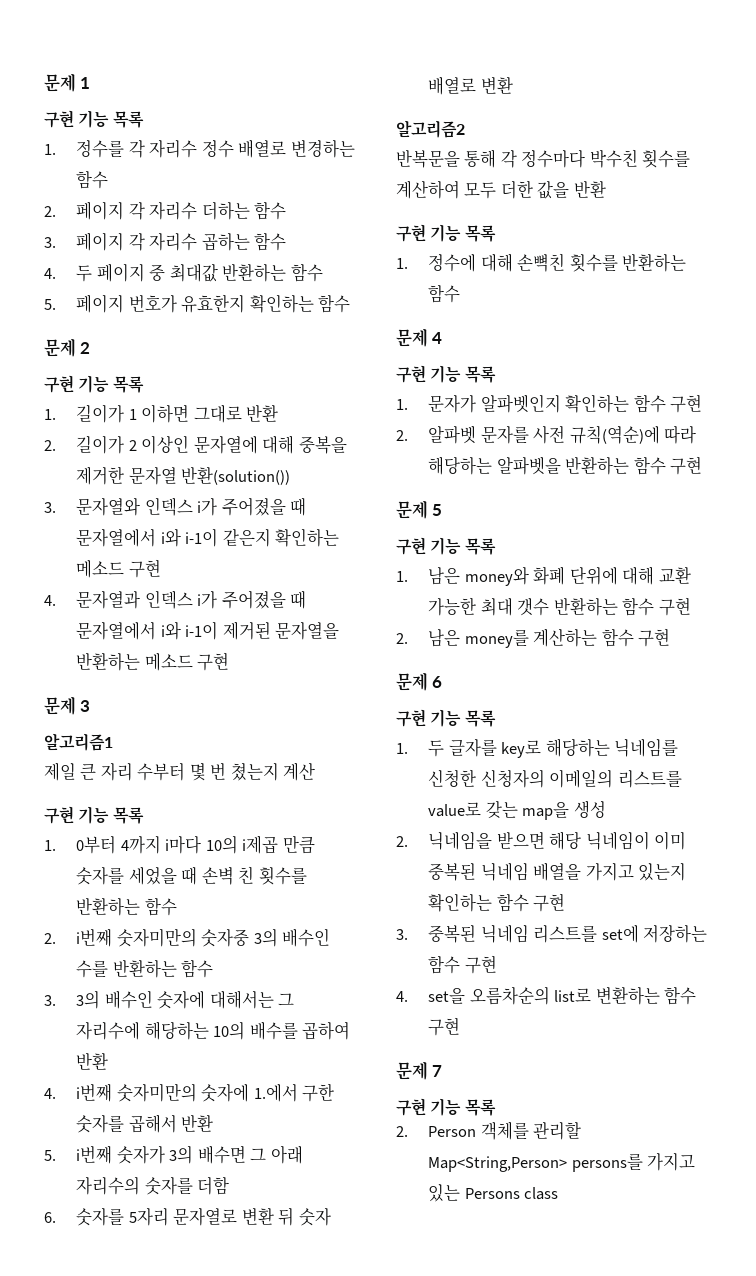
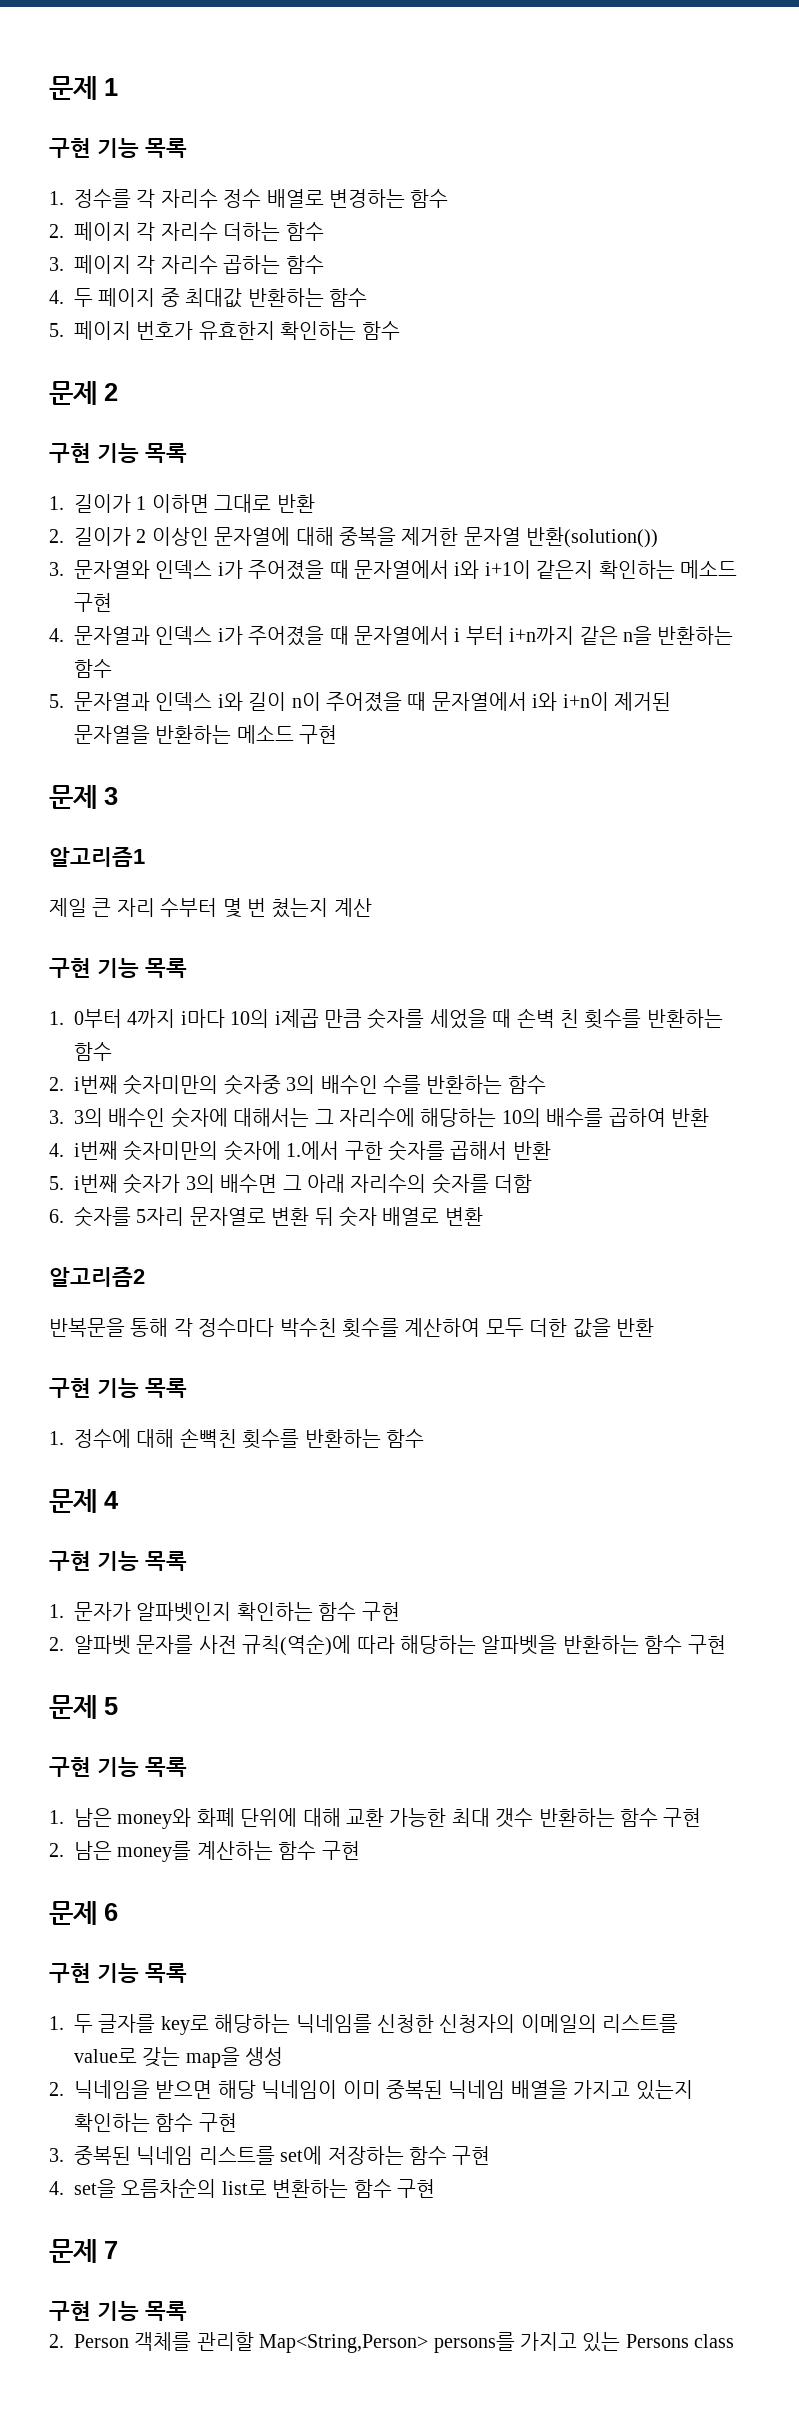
[185,528,219,547] i-1이 -> [484,560,531,579] i+1이
[160,621,219,640] i와 i-1이 -> [454,626,734,645] [74,659,112,678] [49,692,609,712] i 부터 i+n까지 같은 n을 반환하는 함수 // 5. 문자열과 인덱스 i와 길이 n이 주어졌을 때 문자열에서 i와 i+n이

